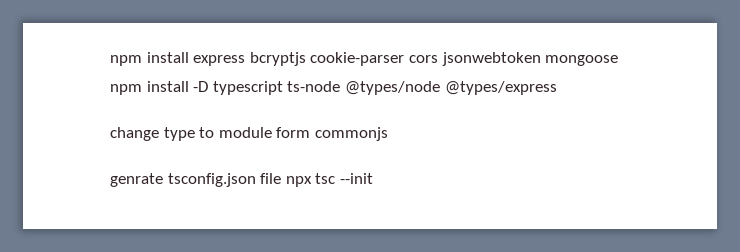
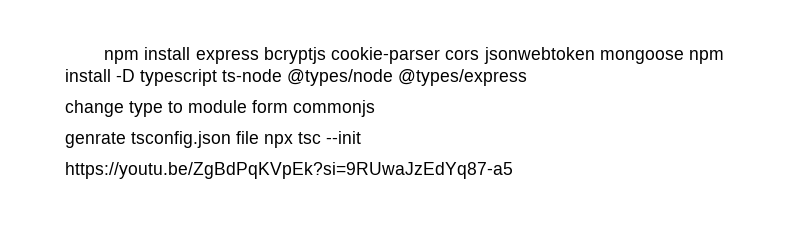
(373, 178) none -> [65,162,513,179] // https://youtu.be/ZgBdPqKVpEk?si=9RUwaJzEdYq87-a5

